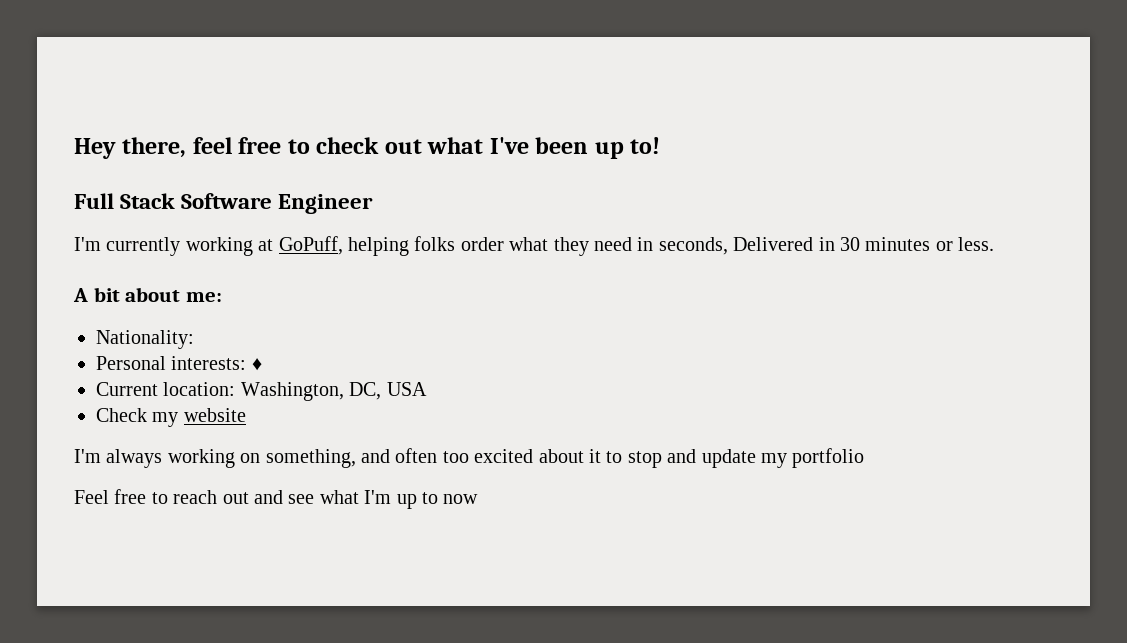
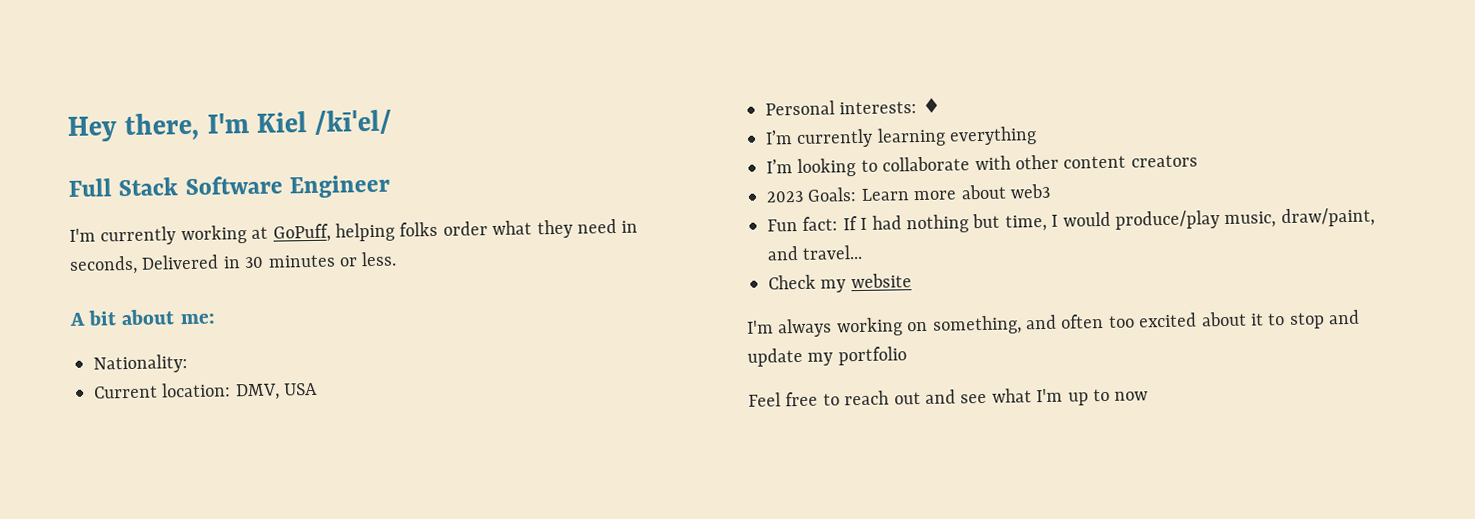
[192,137,661,159] feel free to check out what I've been up to! -> [206,109,393,135] I'm Kiel /kīˈel/
(194, 339) none -> [93,382,319,401] // Current location: DMV, USA
[96,382,427,401] Current location: Washington, DC, USA -> [765,126,1038,149] [766,154,1198,178] [766,183,1051,203] [767,207,1375,234] [767,244,864,261] I’m currently learning everything // I’m looking to collaborate with other content creators // 2023 Goals: Learn more about web3 // Fun fact: If I had nothing but time, I would produce/play music, draw/paint, and travel...

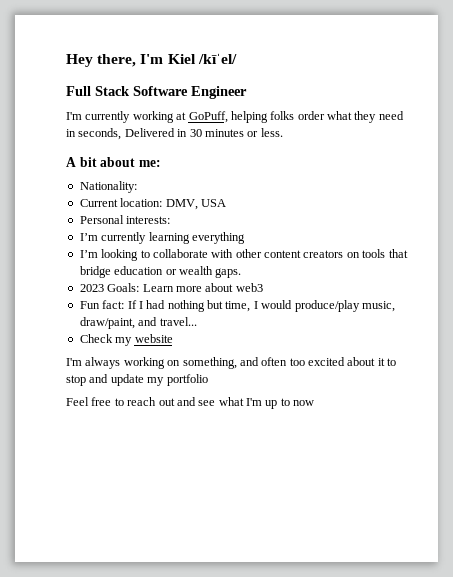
[921,97,941,113] ♦ -> (171, 220) none
(1198, 161) none -> [346,249,408,258] [79,266,242,278] on tools that bridge education or wealth gaps.

